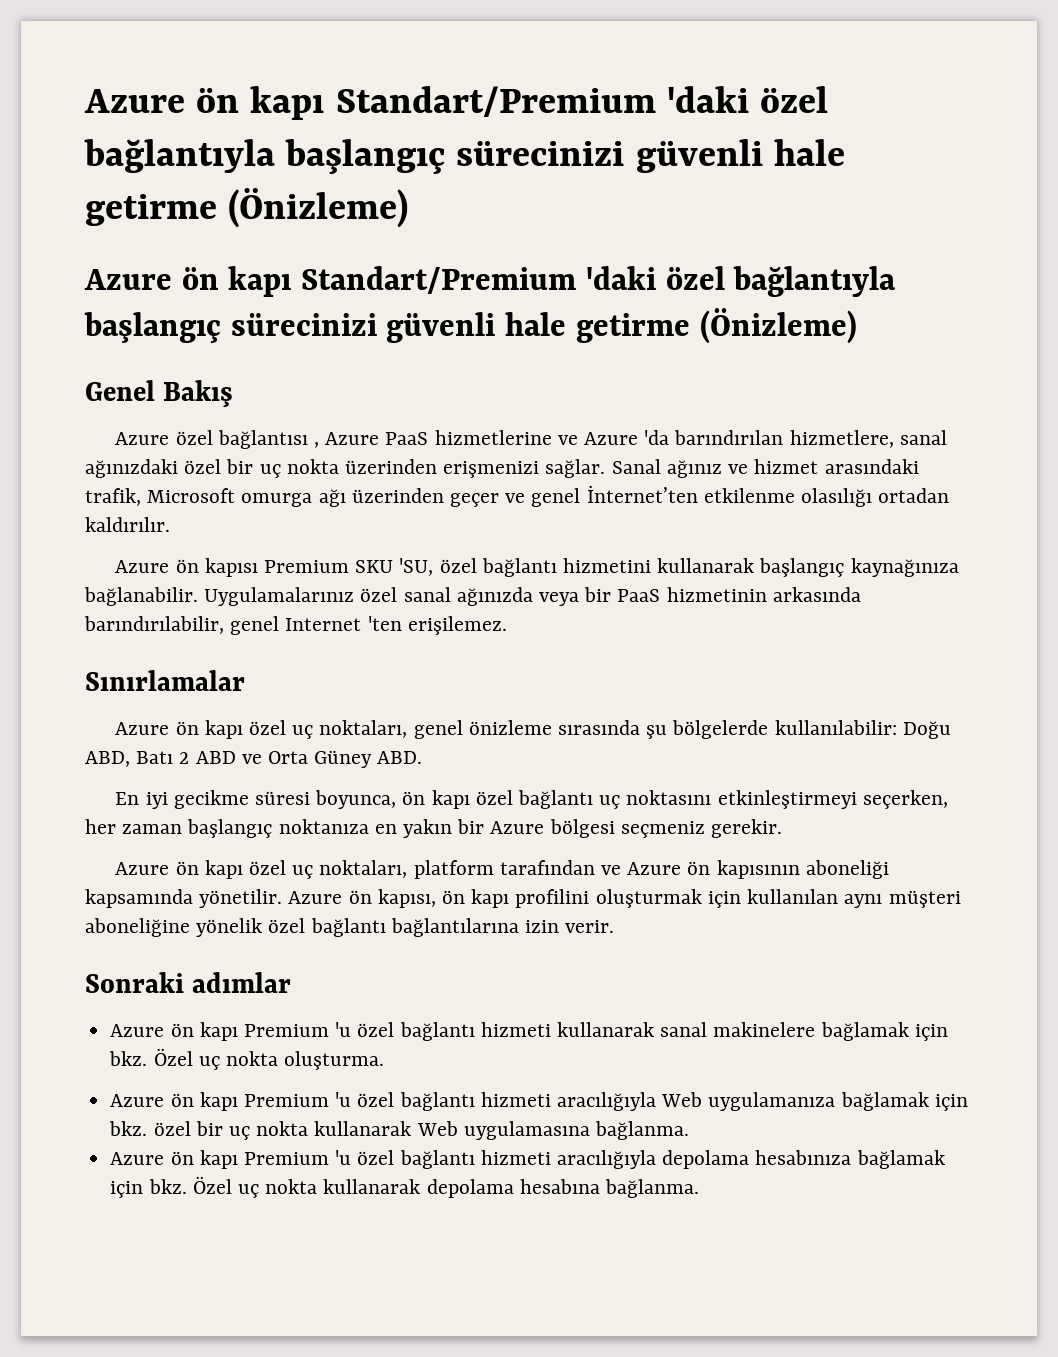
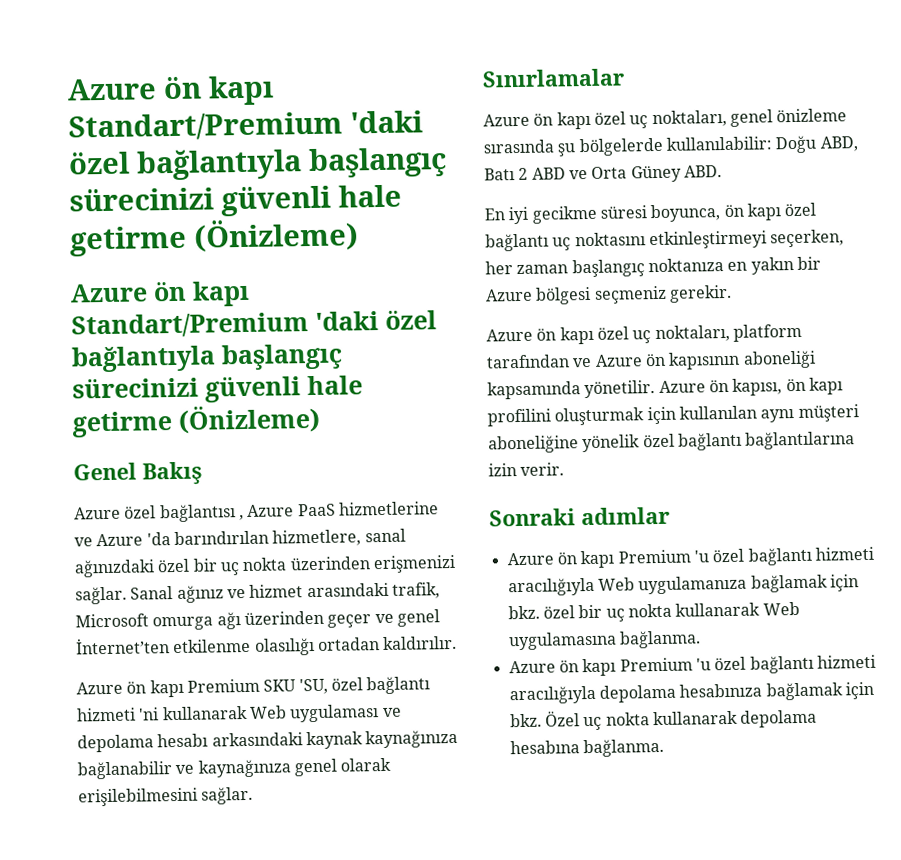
[204,558,258,577] kapısı -> [149,679,184,698] kapı
[562,558,959,577] [84,587,861,606] [84,616,507,635] hizmetini kullanarak başlangıç kaynağınıza bağlanabilir. Uygulamalarınız özel sanal ağınızda veya bir PaaS hizmetinin arkasında barındırılabilir, genel Internet 'ten erişilemez. -> [76,704,402,723] [77,729,459,753] [77,757,392,780] [78,786,254,807] hizmeti 'ni kullanarak Web uygulaması ve depolama hesabı arkasındaki kaynak kaynağınıza bağlanabilir ve kaynağınıza genel olarak erişilebilmesini sağlar.
[110,1022,948,1041] [109,1048,385,1070] // Azure ön kapı Premium 'u özel bağlantı hizmeti kullanarak sanal makinelere bağlamak için bkz. Özel uç nokta oluşturma. -> (670, 516) none

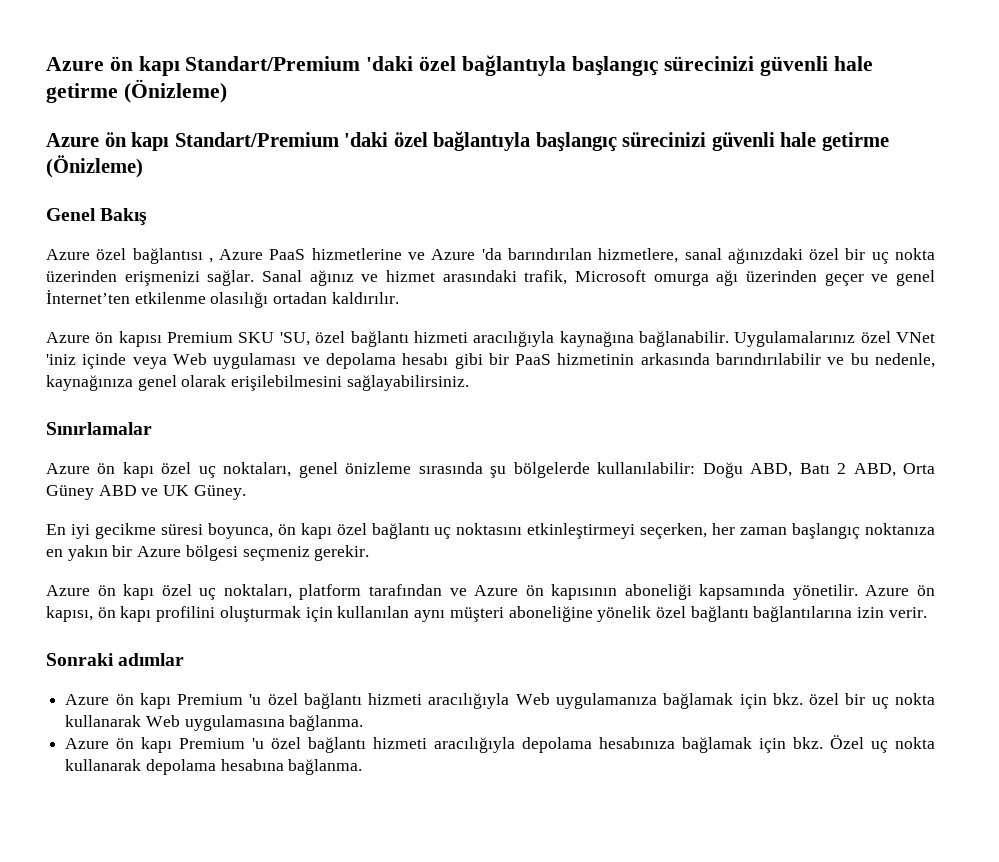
[149,679,184,698] kapı -> [118,331,162,347] kapısı
[138,705,248,721] 'ni kullanarak -> [473,331,936,347] [46,353,167,369] aracılığıyla kaynağına bağlanabilir. Uygulamalarınız özel VNet 'iniz içinde veya
[211,729,459,750] [77,761,195,780] arkasındaki kaynak kaynağınıza bağlanabilir ve -> [454,353,935,369] gibi bir PaaS hizmetinin arkasında barındırılabilir ve bu nedenle,
[201,786,254,805] sağlar. -> [346,375,469,391] sağlayabilirsiniz.
[531,165,722,183] ABD ve Orta Güney ABD. -> [853,463,936,477] [46,485,246,500] ABD, Orta Güney ABD ve UK Güney.

